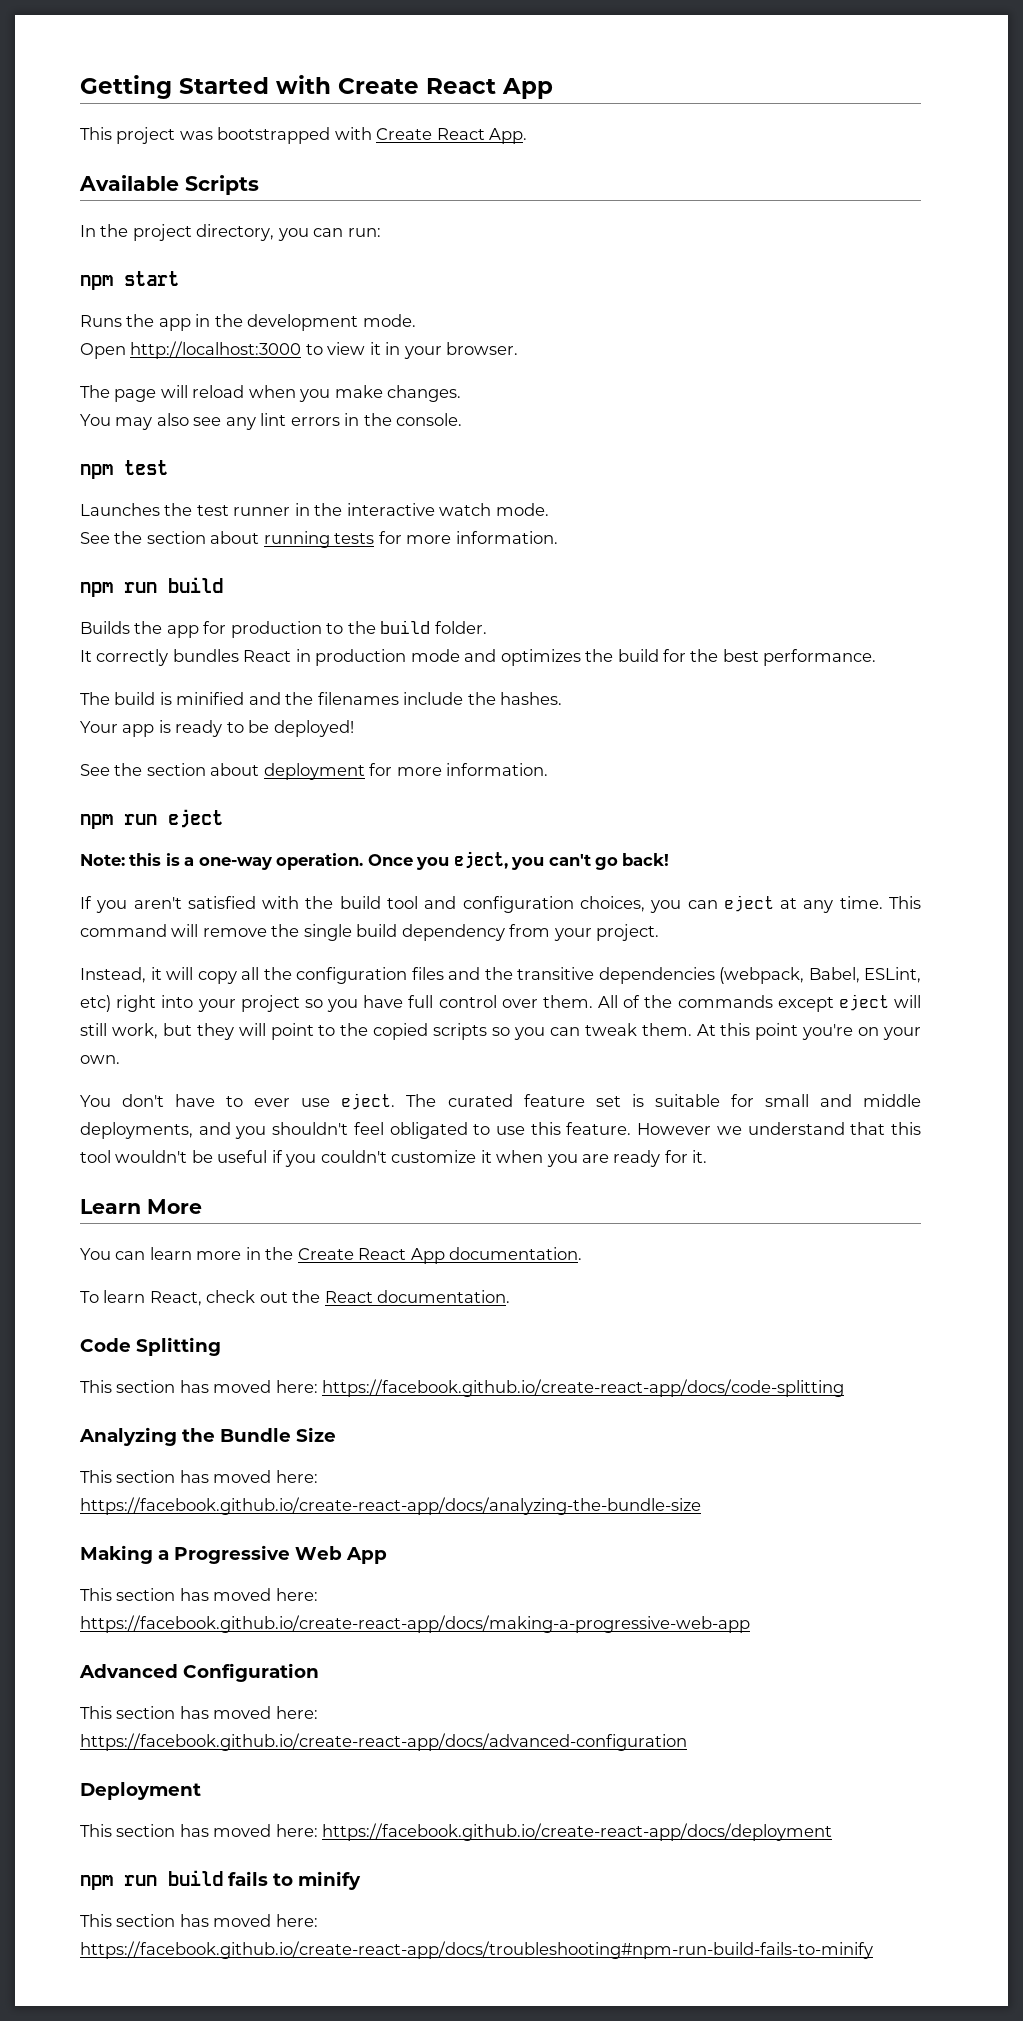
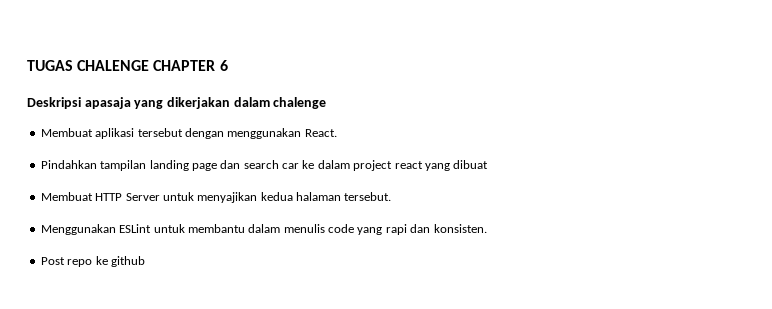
[80,75,553,99] [80,127,528,144] [79,175,259,195] [80,224,381,241] [80,271,179,290] [80,314,416,331] [80,341,519,359] [80,385,462,402] [80,413,463,430] [80,460,168,479] [80,503,549,516] [80,531,558,548] [80,577,223,597] [80,620,487,638] [80,649,877,666] [80,692,563,705] [80,720,354,737] [80,763,549,780] [80,809,223,829] [80,851,670,870] [80,895,921,913] [80,924,660,941] [80,967,921,984] [80,994,921,1012] [80,1023,921,1040] [80,1055,120,1064] [80,1093,921,1110] [80,1122,921,1139] [80,1150,708,1167] [80,1199,202,1214] [80,1247,583,1264] [80,1290,511,1306] [80,1337,221,1356] [80,1379,845,1397] [79,1427,336,1446] [80,1470,318,1483] [80,1497,701,1515] [80,1545,387,1564] [80,1588,318,1601] [80,1615,750,1633] [79,1663,319,1682] [80,1706,318,1719] [80,1733,687,1751] [80,1782,201,1800] [80,1823,833,1841] [80,1870,361,1890] [80,1914,318,1927] [80,1941,873,1959] Getting Started with Create React App // This project was bootstrapped with Create React App. // Available Scripts // In the project directory, you can run: // npm start // Runs the app in the development mode. // Open http://localhost:3000 to view it in your browser. // The page will reload when you make changes. // You may also see any lint errors in the console. // npm test // Launches the test runner in the interactive watch mode. // See the section about running tests for more information. // npm run build // Builds the app for production to the build folder. // It correctly bundles React in production mode and optimizes the build for the best performance. // The build is minified and the filenames include the hashes. // Your app is ready to be deployed! // See the section about deployment for more information. // npm run eject // Note: this is a one-way operation. Once you eject, you can't go back! // If you aren't satisfied with the build tool and configuration choices, you can eject at any time. This command will remove the single build dependency from your project. // Instead, it will copy all the configuration files and the transitive dependencies (webpack, Babel, ESLint, etc) right into your project so you have full control over them. All of the commands except eject will still work, but they will point to the copied scripts so you can tweak them. At this point you're on your own. // You don't have to ever use eject. The curated feature set is suitable for small and middle deployments, and you shouldn't feel obligated to use this feature. However we understand that this tool wouldn't be useful if you couldn't customize it when you are ready for it. // Learn More // You can learn more in the Create React App documentation. // To learn React, check out the React documentation. // Code Splitting // This section has moved here: https://facebook.github.io/create-react-app/docs/code-splitting // Analyzing the Bundle Size // This section has moved here: https://facebook.github.io/create-react-app/docs/analyzing-the-bundle-size // Making a Progressive Web App // This section has moved here: https://facebook.github.io/create-react-app/docs/making-a-progressive-web-app // Advanced Configuration // This section has moved here: https://facebook.github.io/create-react-app/docs/advanced-configuration // Deployment // This section has moved here: https://facebook.github.io/create-react-app/docs/deployment // npm run build fails to minify // This section has moved here: https://facebook.github.io/create-react-app/docs/troubleshooting#npm-run-build-fails-to-minify -> [27,60,228,71] [27,97,327,109] [40,128,337,139] [40,160,489,171] [40,192,392,203] [40,224,487,235] [40,256,145,267] TUGAS CHALENGE CHAPTER 6 // Deskripsi apasaja yang dikerjakan dalam chalenge // Membuat aplikasi tersebut dengan menggunakan React. // Pindahkan tampilan landing page dan search car ke dalam project react yang dibuat // Membuat HTTP Server untuk menyajikan kedua halaman tersebut. // Menggunakan ESLint untuk membantu dalam menulis code yang rapi dan konsisten. // Post repo ke github

